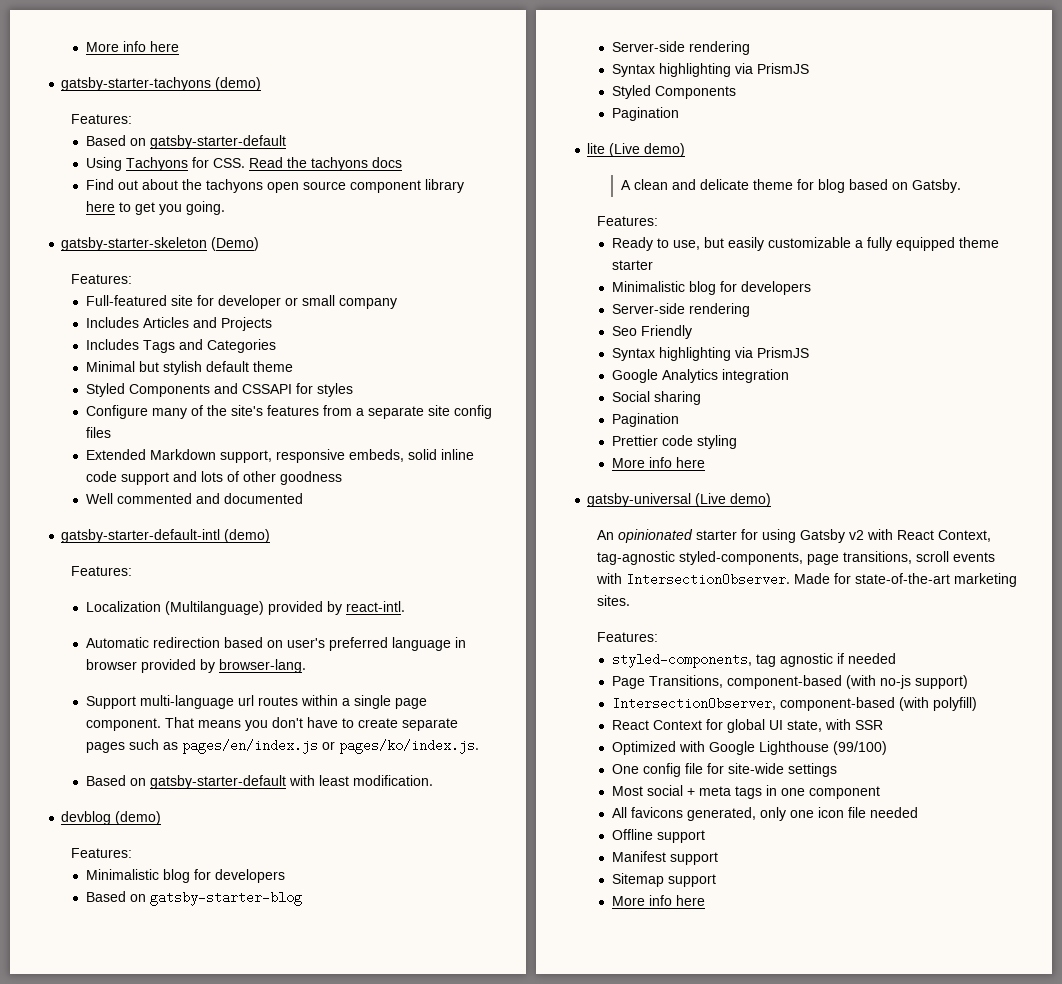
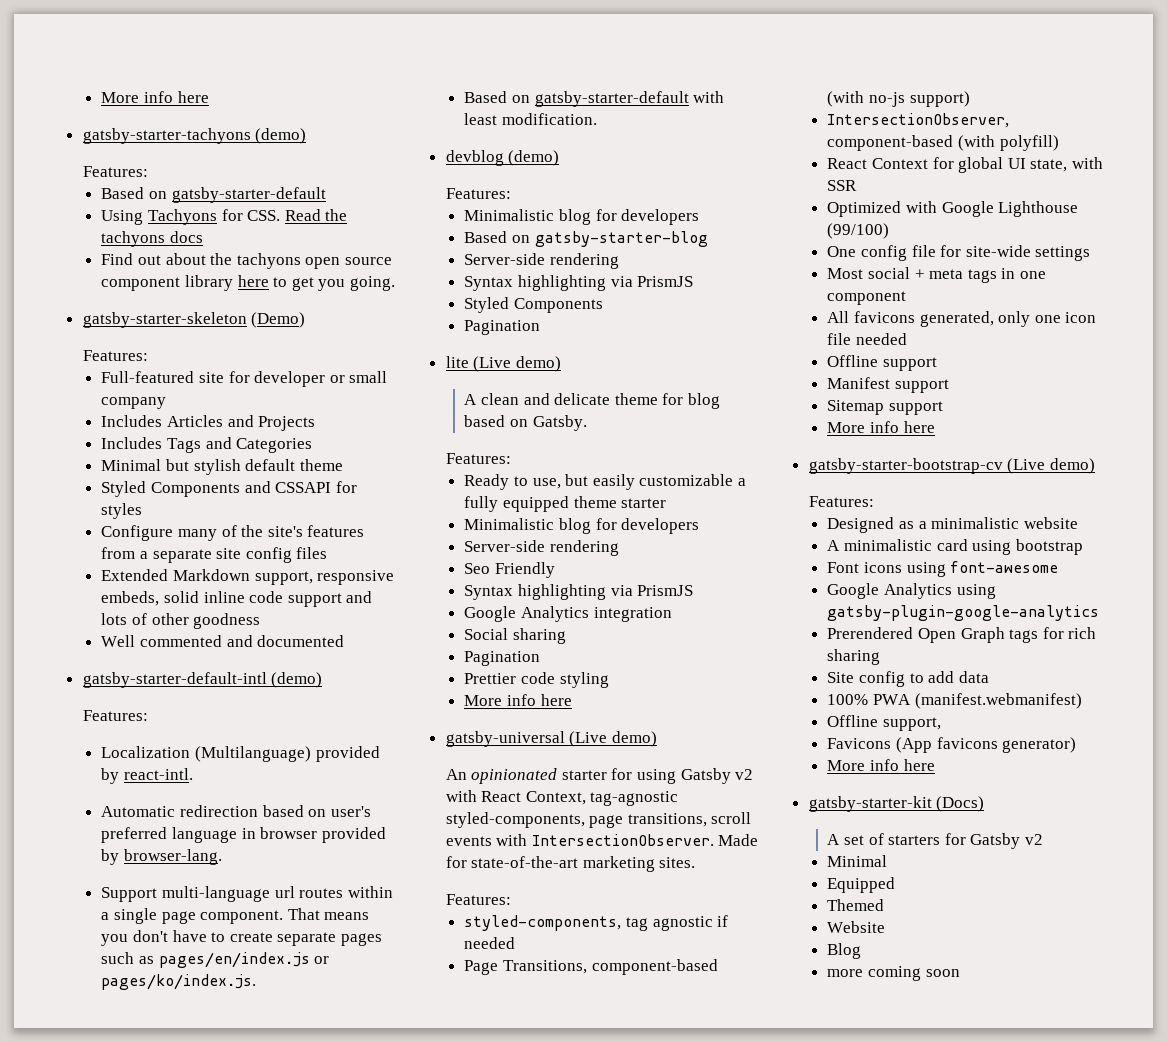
(705, 900) none -> [808,458,1095,474] [808,496,874,507] [827,517,1078,533] [827,539,1083,555] [827,561,1059,577] [827,583,996,599] [827,605,1100,621] [827,627,1097,643] [827,649,881,665] [827,671,989,687] [827,693,1082,709] [827,715,941,731] [827,737,1077,753] [827,759,935,771] [808,796,985,812] [827,833,1043,849] [827,855,888,867] [827,877,896,893] [827,899,885,911] [827,921,886,933] [827,943,862,959] [827,966,960,981] // gatsby-starter-bootstrap-cv (Live demo) // Features: // Designed as a minimalistic website // A minimalistic card using bootstrap // Font icons using font-awesome // Google Analytics using gatsby-plugin-google-analytics // Prerendered Open Graph tags for rich sharing // Site config to add data // 100% PWA (manifest.webmanifest) // Offline support, // Favicons (App favicons generator) // More info here // gatsby-starter-kit (Docs) // A set of starters for Gatsby v2 // Minimal // Equipped // Themed // Website // Blog // more coming soon

